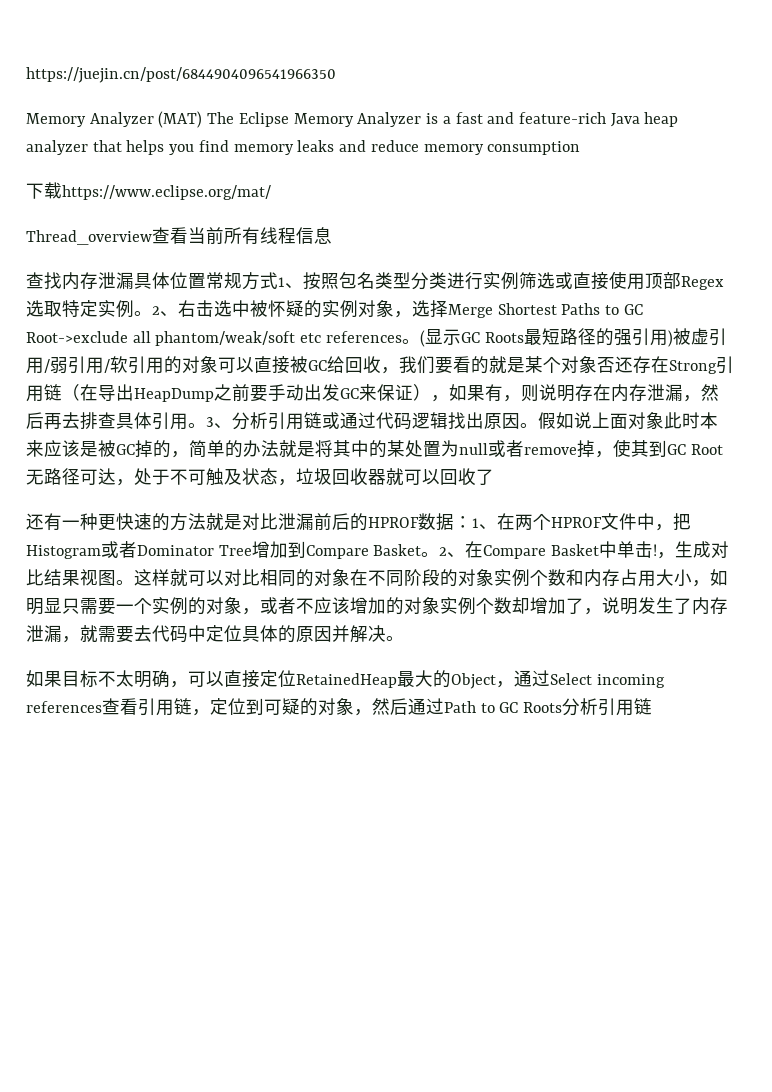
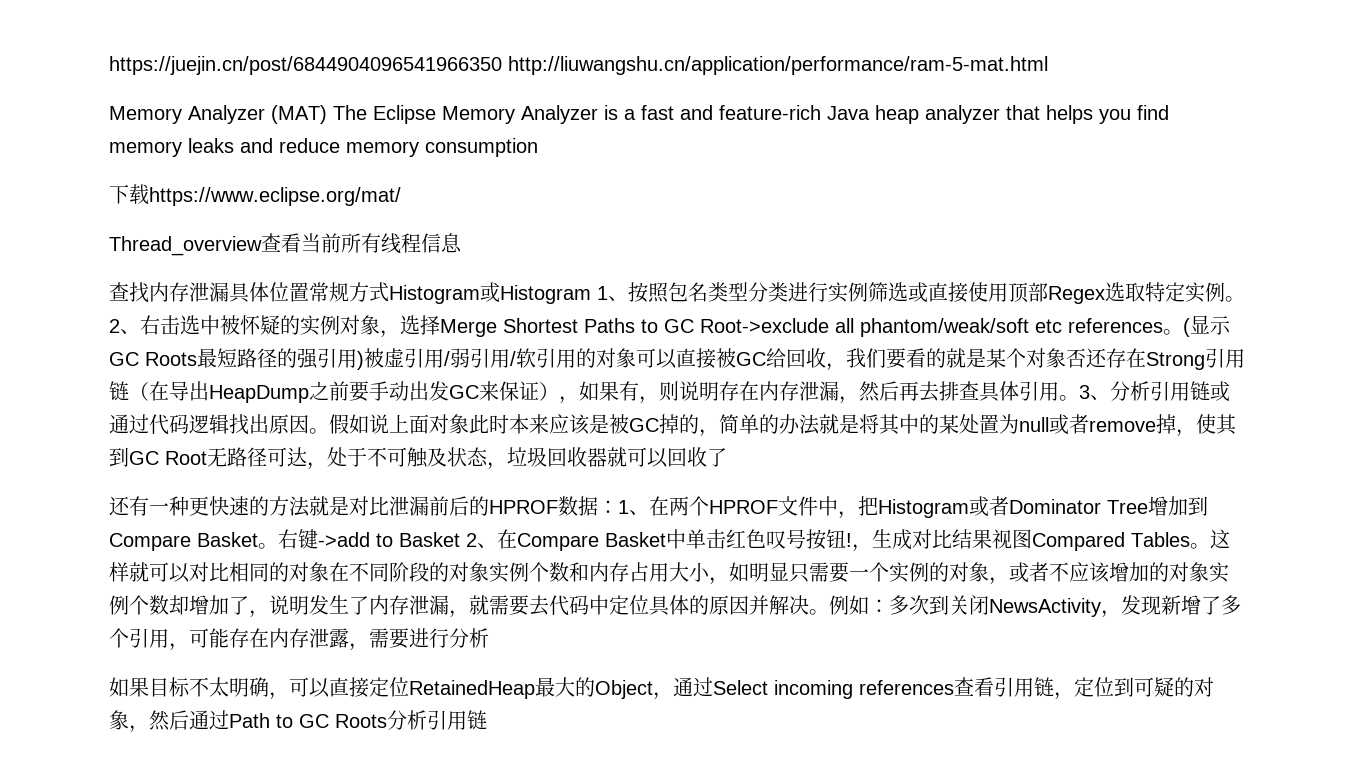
(336, 75) none -> [508,56,1048,75] http://liuwangshu.cn/application/performance/ram-5-mat.html
(278, 280) none -> [389,282,591,304] Histogram或Histogram
(440, 554) none -> [278,529,460,549] 右键->add to Basket
(654, 549) none -> [726,529,846,550] 红色叹号按钮
(116, 578) none -> [1032,532,1190,551] Compared Tables
(404, 638) none -> [829,595,1241,618] [109,628,489,651] 例如：多次到关闭NewsActivity，发现新增了多个引用，可能存在内存泄露，需要进行分析

